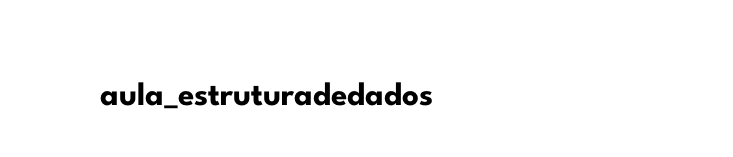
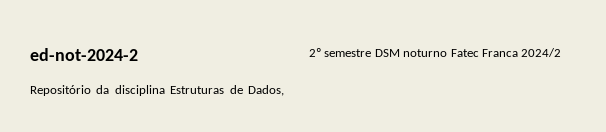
[100,82,433,109] aula_estruturadedados -> [30,48,138,61] [30,85,284,96] [309,48,562,57] ed-not-2024-2 // Repositório da disciplina Estruturas de Dados, 2º semestre DSM noturno Fatec Franca 2024/2

